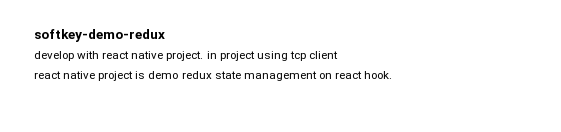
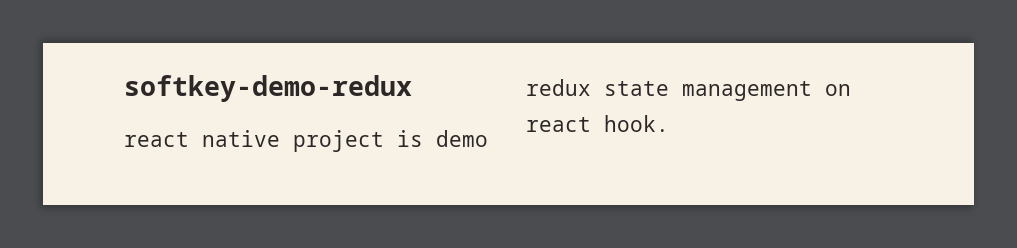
[34,51,338,61] // develop with react native project. in project using tcp client -> (412, 88) none

